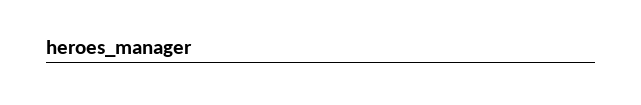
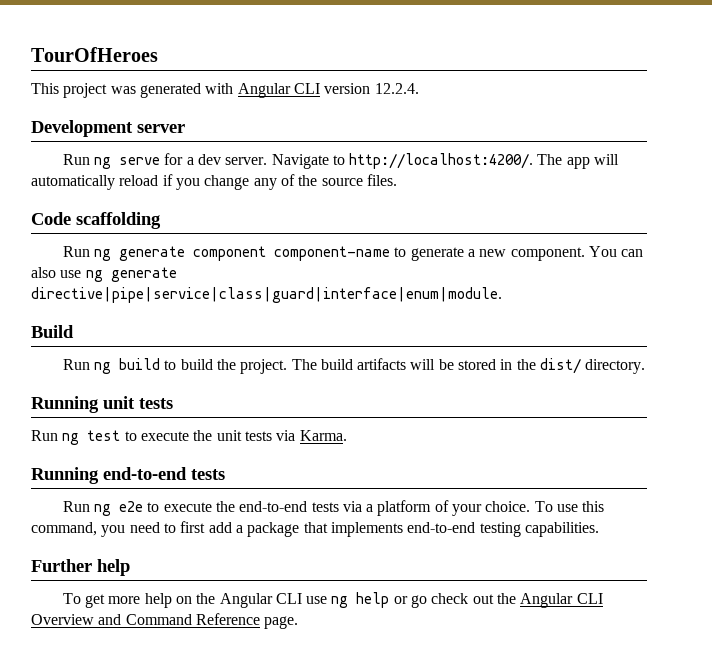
[46,40,192,57] heroes_manager -> [31,47,158,62] [31,83,419,98] [31,120,185,137] [62,153,620,169] [31,174,397,190] [31,212,161,229] [62,246,644,261] [31,267,177,282] [31,287,502,303] [31,325,74,338] [62,358,646,374] [31,396,173,413] [31,430,347,445] [31,467,225,484] [62,500,605,516] [31,521,599,537] [31,559,130,576] [62,592,603,608] [31,613,299,629] TourOfHeroes // This project was generated with Angular CLI version 12.2.4. // Development server // Run ng serve for a dev server. Navigate to http://localhost:4200/. The app will automatically reload if you change any of the source files. // Code scaffolding // Run ng generate component component-name to generate a new component. You can also use ng generate directive|pipe|service|class|guard|interface|enum|module. // Build // Run ng build to build the project. The build artifacts will be stored in the dist/ directory. // Running unit tests // Run ng test to execute the unit tests via Karma. // Running end-to-end tests // Run ng e2e to execute the end-to-end tests via a platform of your choice. To use this command, you need to first add a package that implements end-to-end testing capabilities. // Further help // To get more help on the Angular CLI use ng help or go check out the Angular CLI Overview and Command Reference page.

